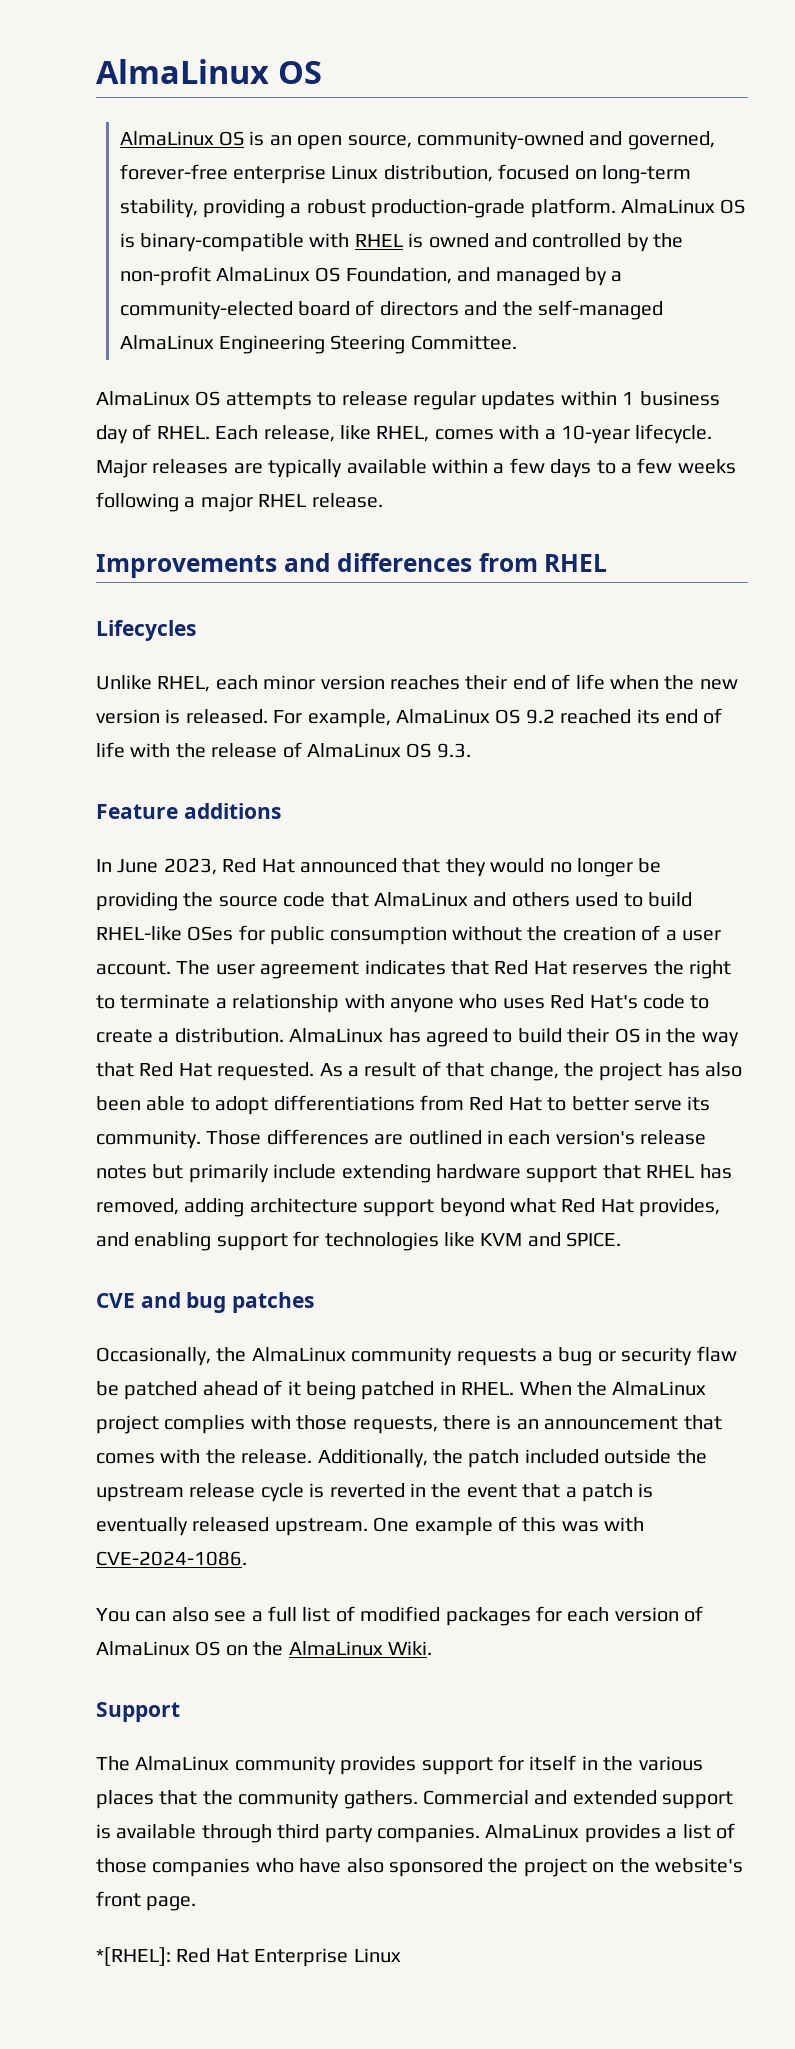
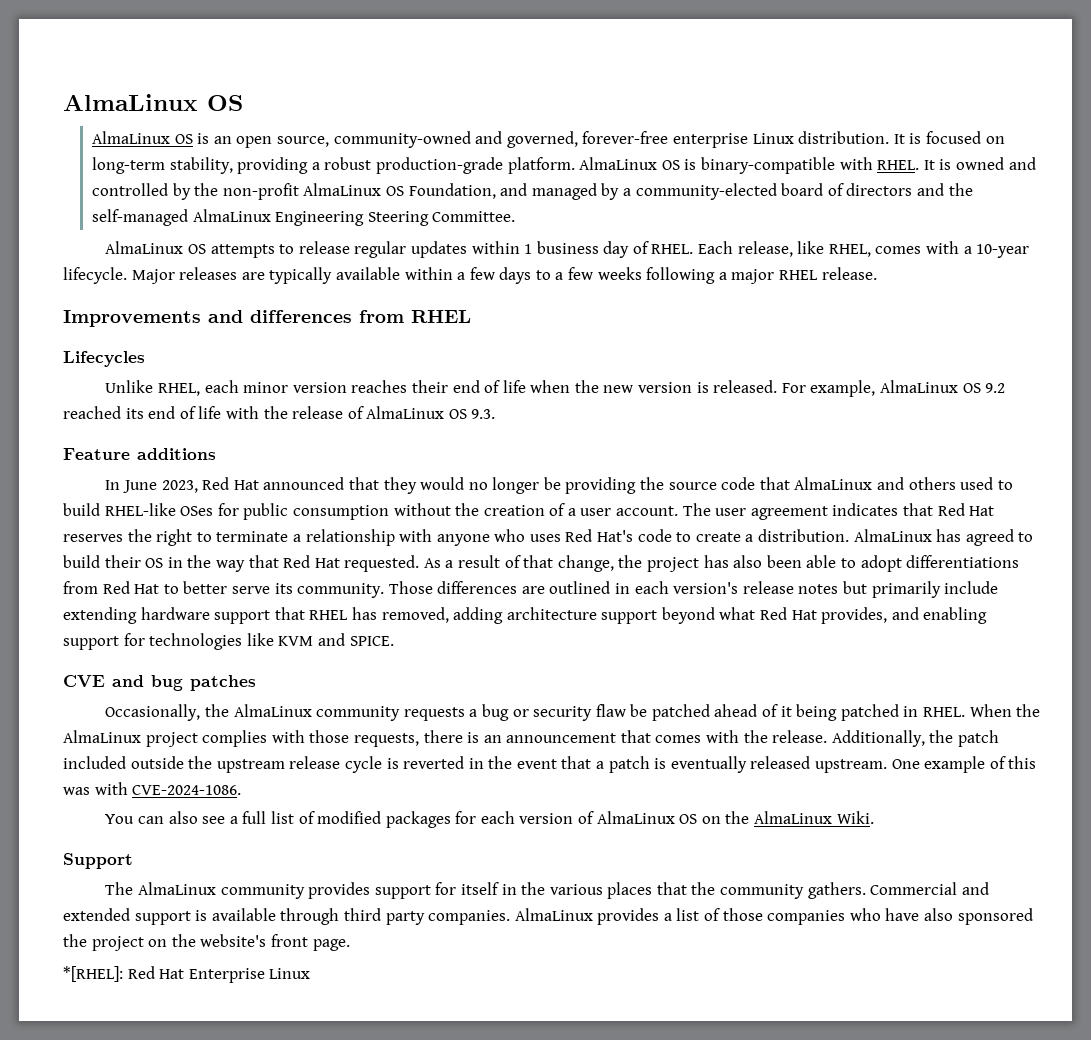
[383,165,493,182] distribution, -> [798,131,922,144] distribution. It is
[354,234,403,247] RHEL -> [877,160,935,170] RHEL. It

